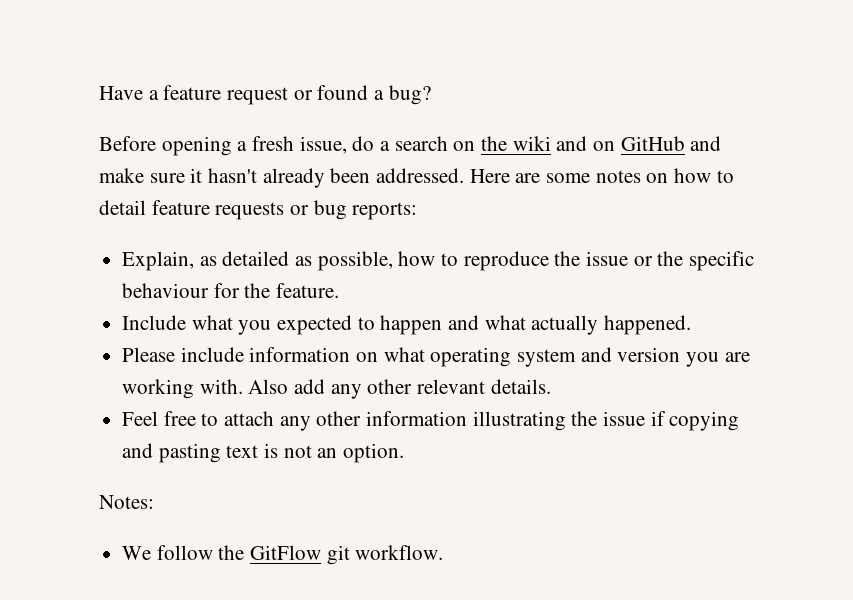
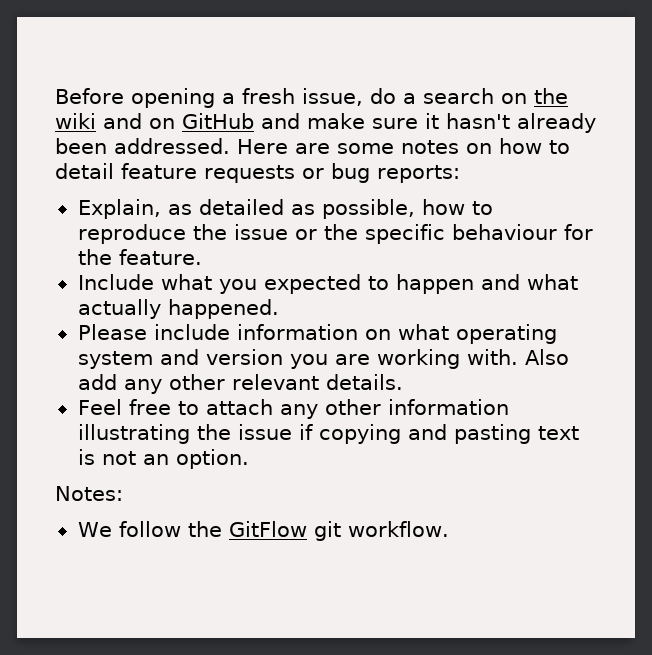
[99,85,431,105] Have a feature request or found a bug? // -> (55, 96) none

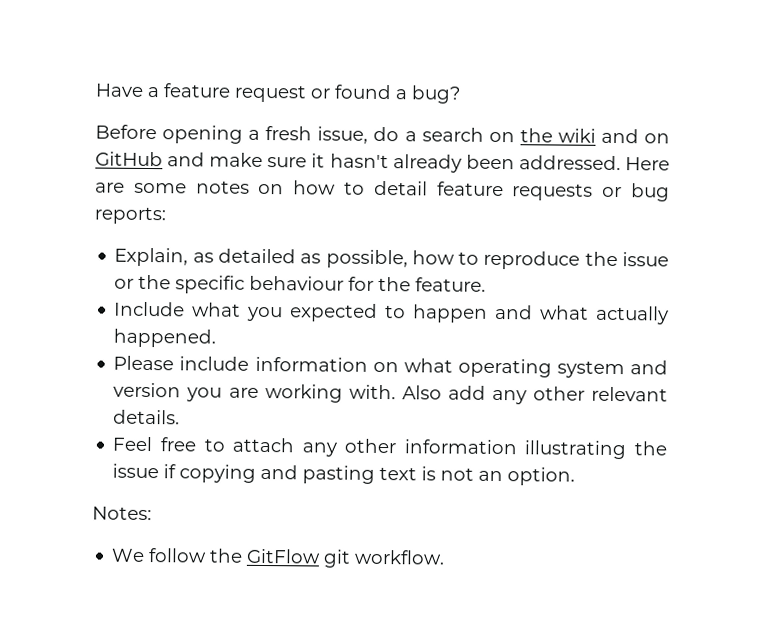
(55, 96) none -> [95,83,461,104] Have a feature request or found a bug? //

